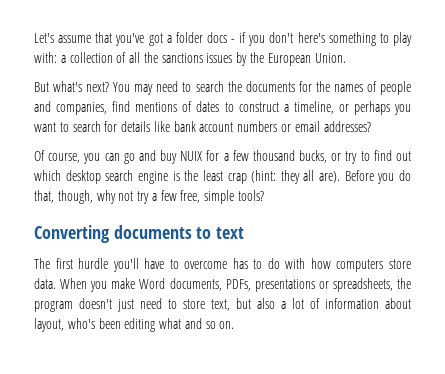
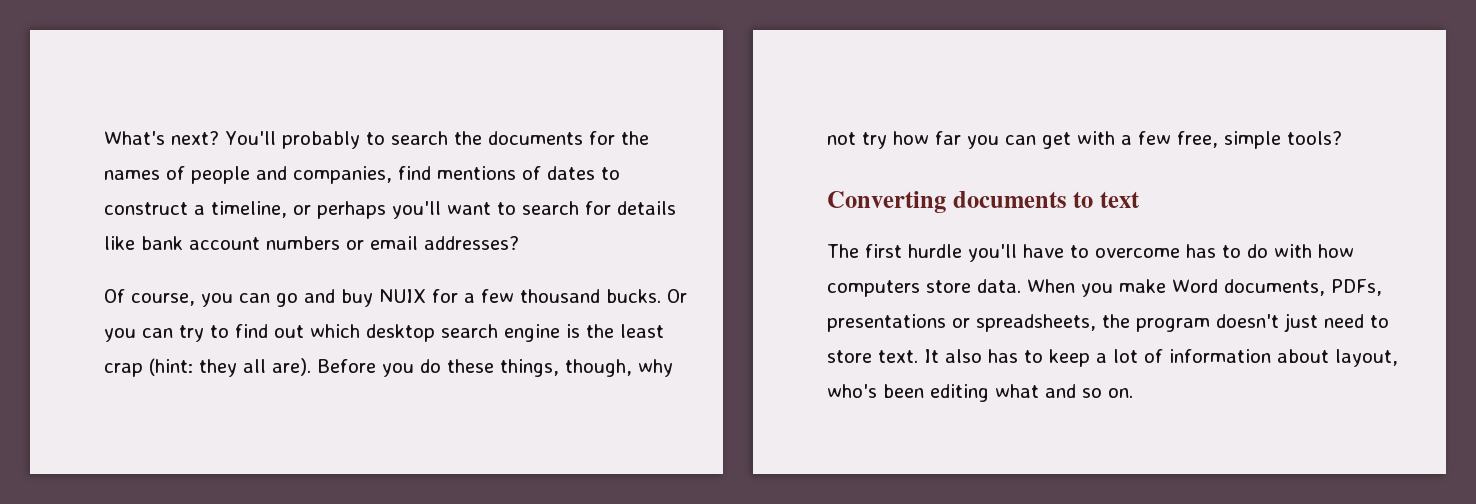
[34,32,412,46] [34,52,346,66] [34,81,179,95] Let's assume that you've got a folder docs - if you don't here's something to play with: a collection of all the sanctions issues by the European Union. // But what's next? You may need -> [104,131,360,149] What's next? You'll probably
[394,104,411,115] you -> [392,201,441,219] you'll
[299,150,342,163] bucks, or -> [606,289,687,303] [104,328,173,342] bucks. Or you can
[34,190,54,203] that, -> [447,359,559,377] these things,
(150, 197) none -> [893,131,1115,149] how far you can get with
[211,298,275,311] text, but also -> [878,349,1090,367] text. It also has to keep

